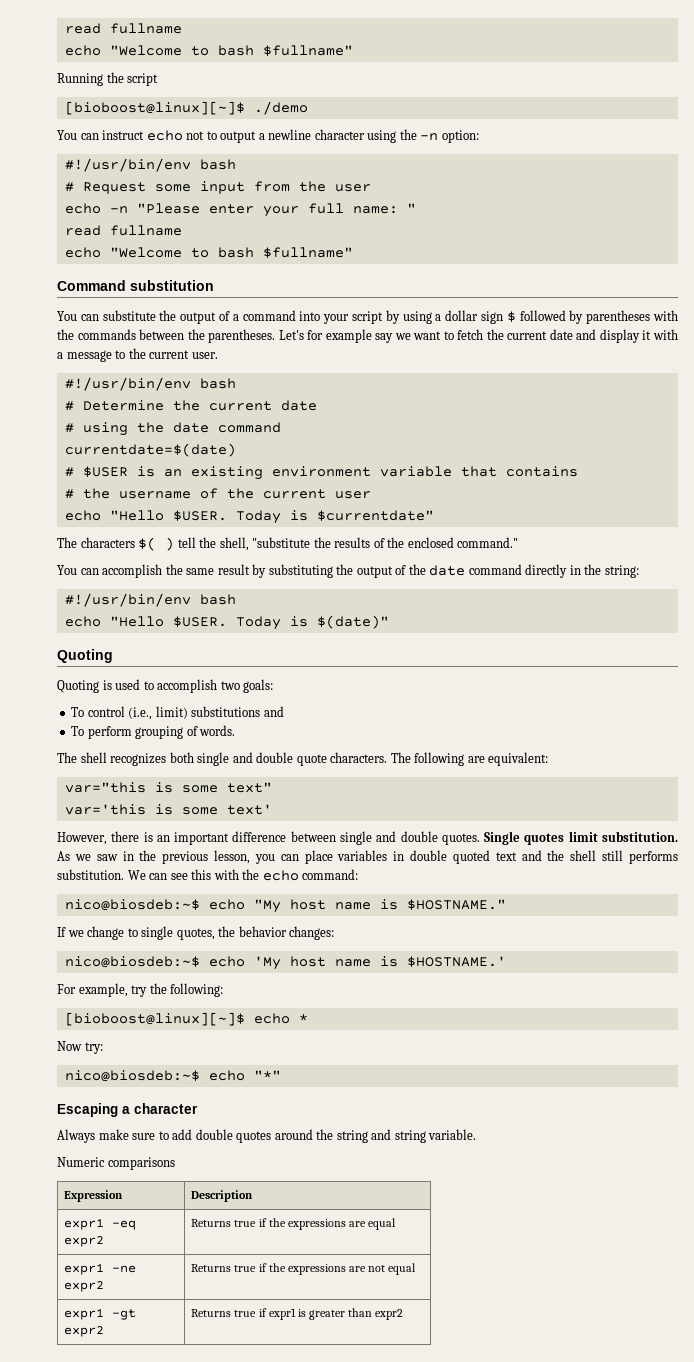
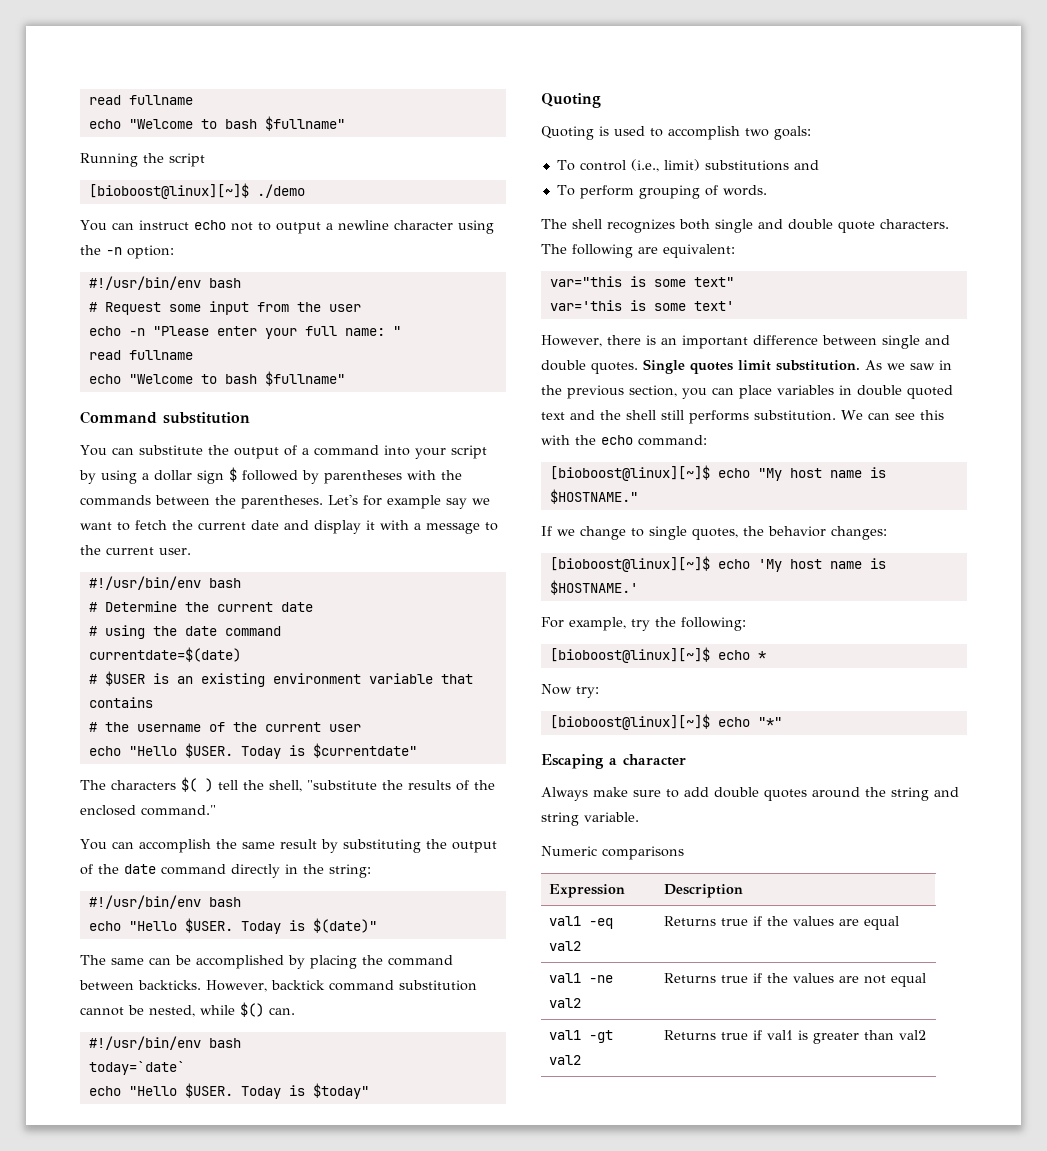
(389, 622) none -> [80,955,453,969] [79,980,477,992] [80,1002,295,1017] [88,1036,241,1050] [88,1061,185,1075] [88,1083,369,1099] // The same can be accomplished by placing the command between backticks. However, backtick command substitution cannot be nested, while $() can. // #!/usr/bin/env bash // today=`date` // echo "Hello $USER. Today is $today"
[214,850,251,864] lesson, -> [629,385,677,397] section,
[64,899,200,911] nico@biosdeb:~$ -> [549,465,710,481] [bioboost@linux][~]$
[64,956,200,968] nico@biosdeb:~$ -> [549,556,710,572] [bioboost@linux][~]$
[64,1070,200,1082] nico@biosdeb:~$ -> [549,714,710,730] [bioboost@linux][~]$
[64,1218,137,1230] [64,1236,105,1247] [191,1218,346,1230] expr1 -eq expr2 | Returns true if the expressions -> [548,916,613,929] [548,941,581,951] [663,916,834,926] val1 -eq val2 | Returns true if the values
[64,1263,137,1275] [64,1281,105,1292] [191,1263,346,1275] expr1 -ne expr2 | Returns true if the expressions -> [548,973,613,983] [548,998,581,1008] [663,973,834,983] val1 -ne val2 | Returns true if the values
[64,1308,137,1320] [64,1326,105,1337] [191,1308,296,1320] expr1 -gt expr2 | Returns true if expr1 -> [548,1030,613,1043] [548,1055,581,1065] [663,1030,793,1040] val1 -gt val2 | Returns true if val1
[375,1309,404,1320] expr2 -> [898,1030,926,1040] val2

